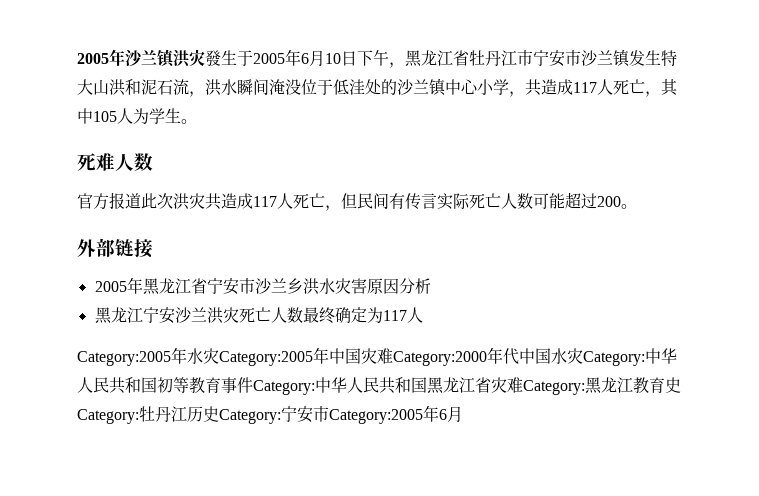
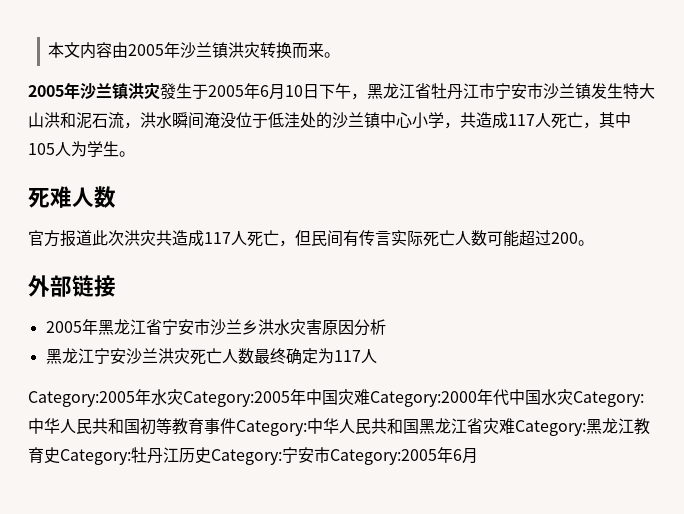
(77, 58) none -> [48,42,341,59] 本文内容由2005年沙兰镇洪灾转换而来。 //

